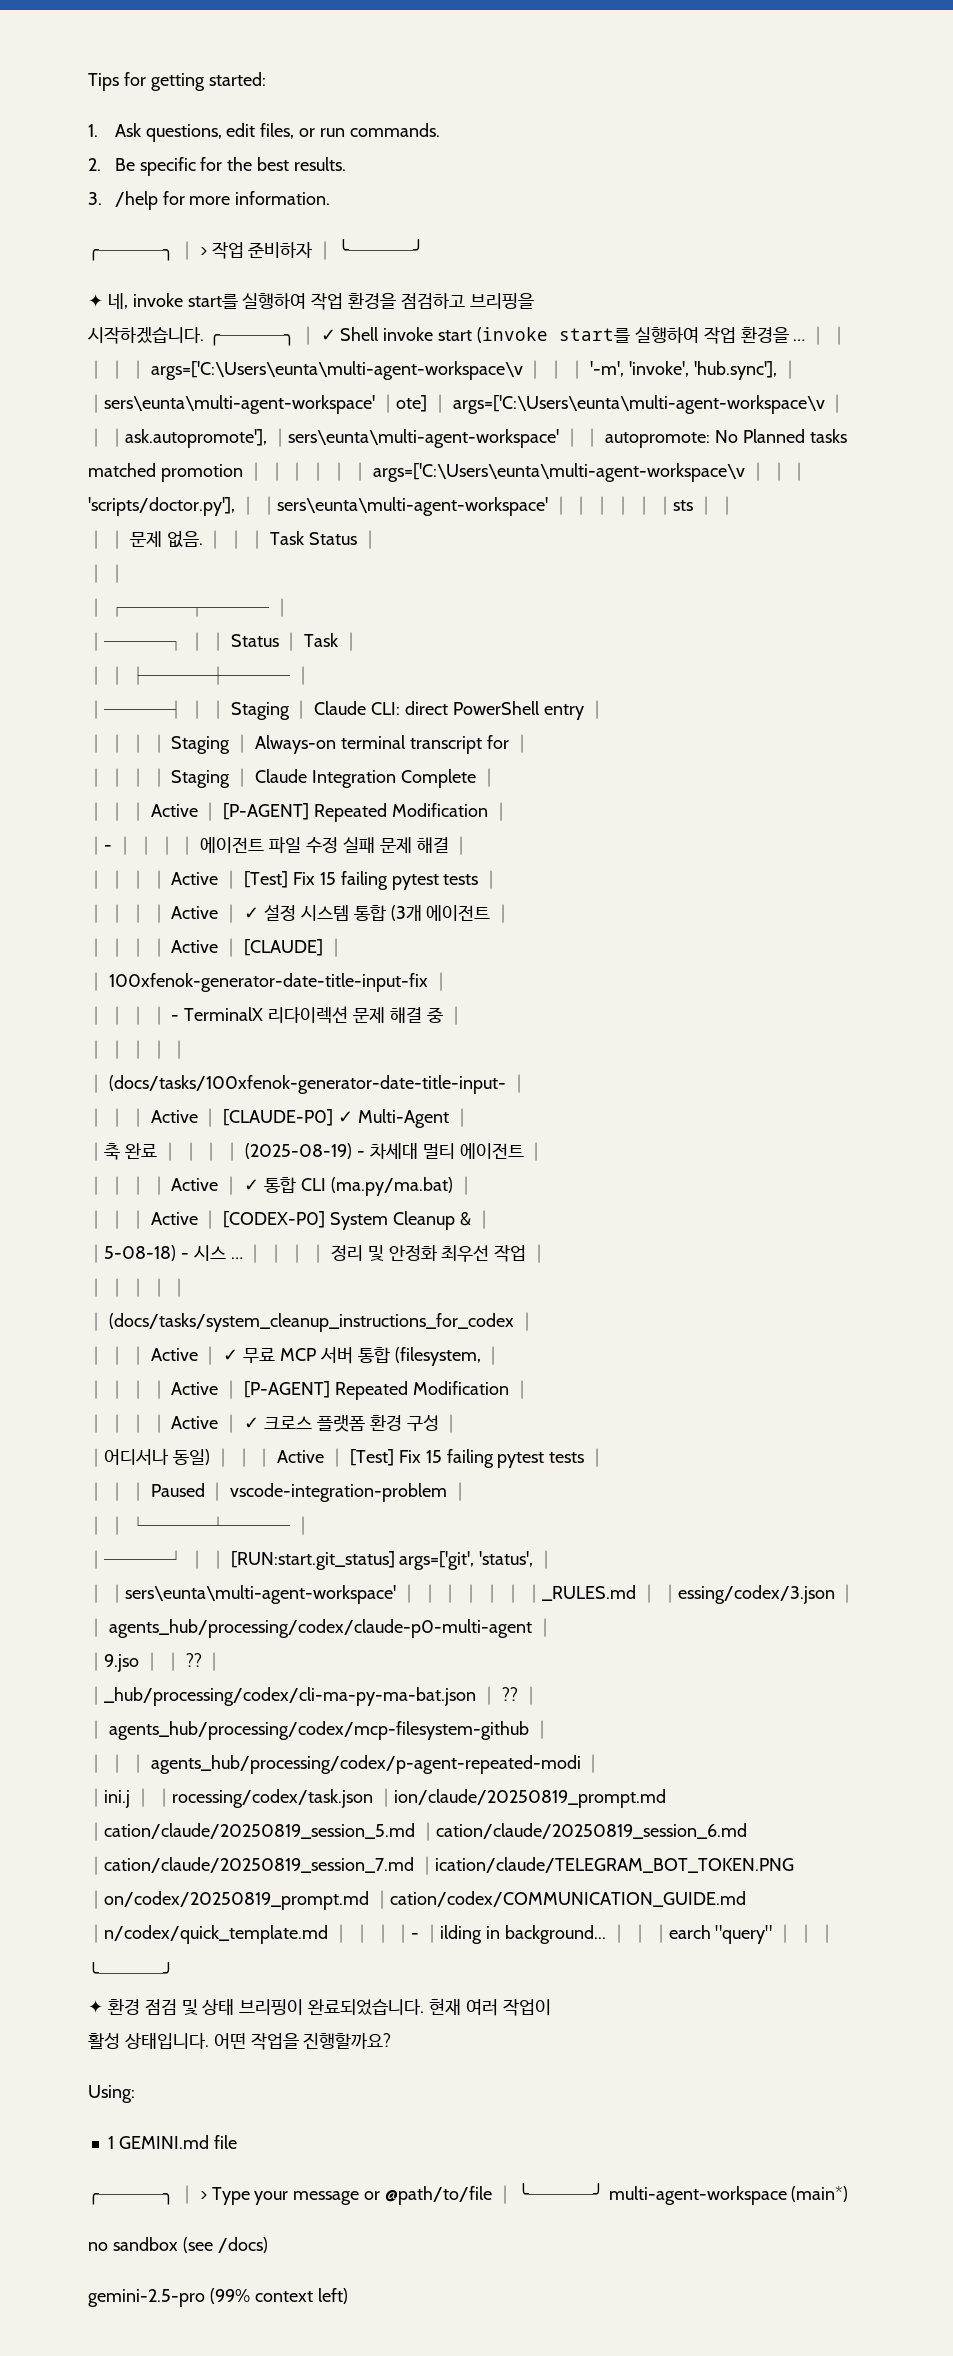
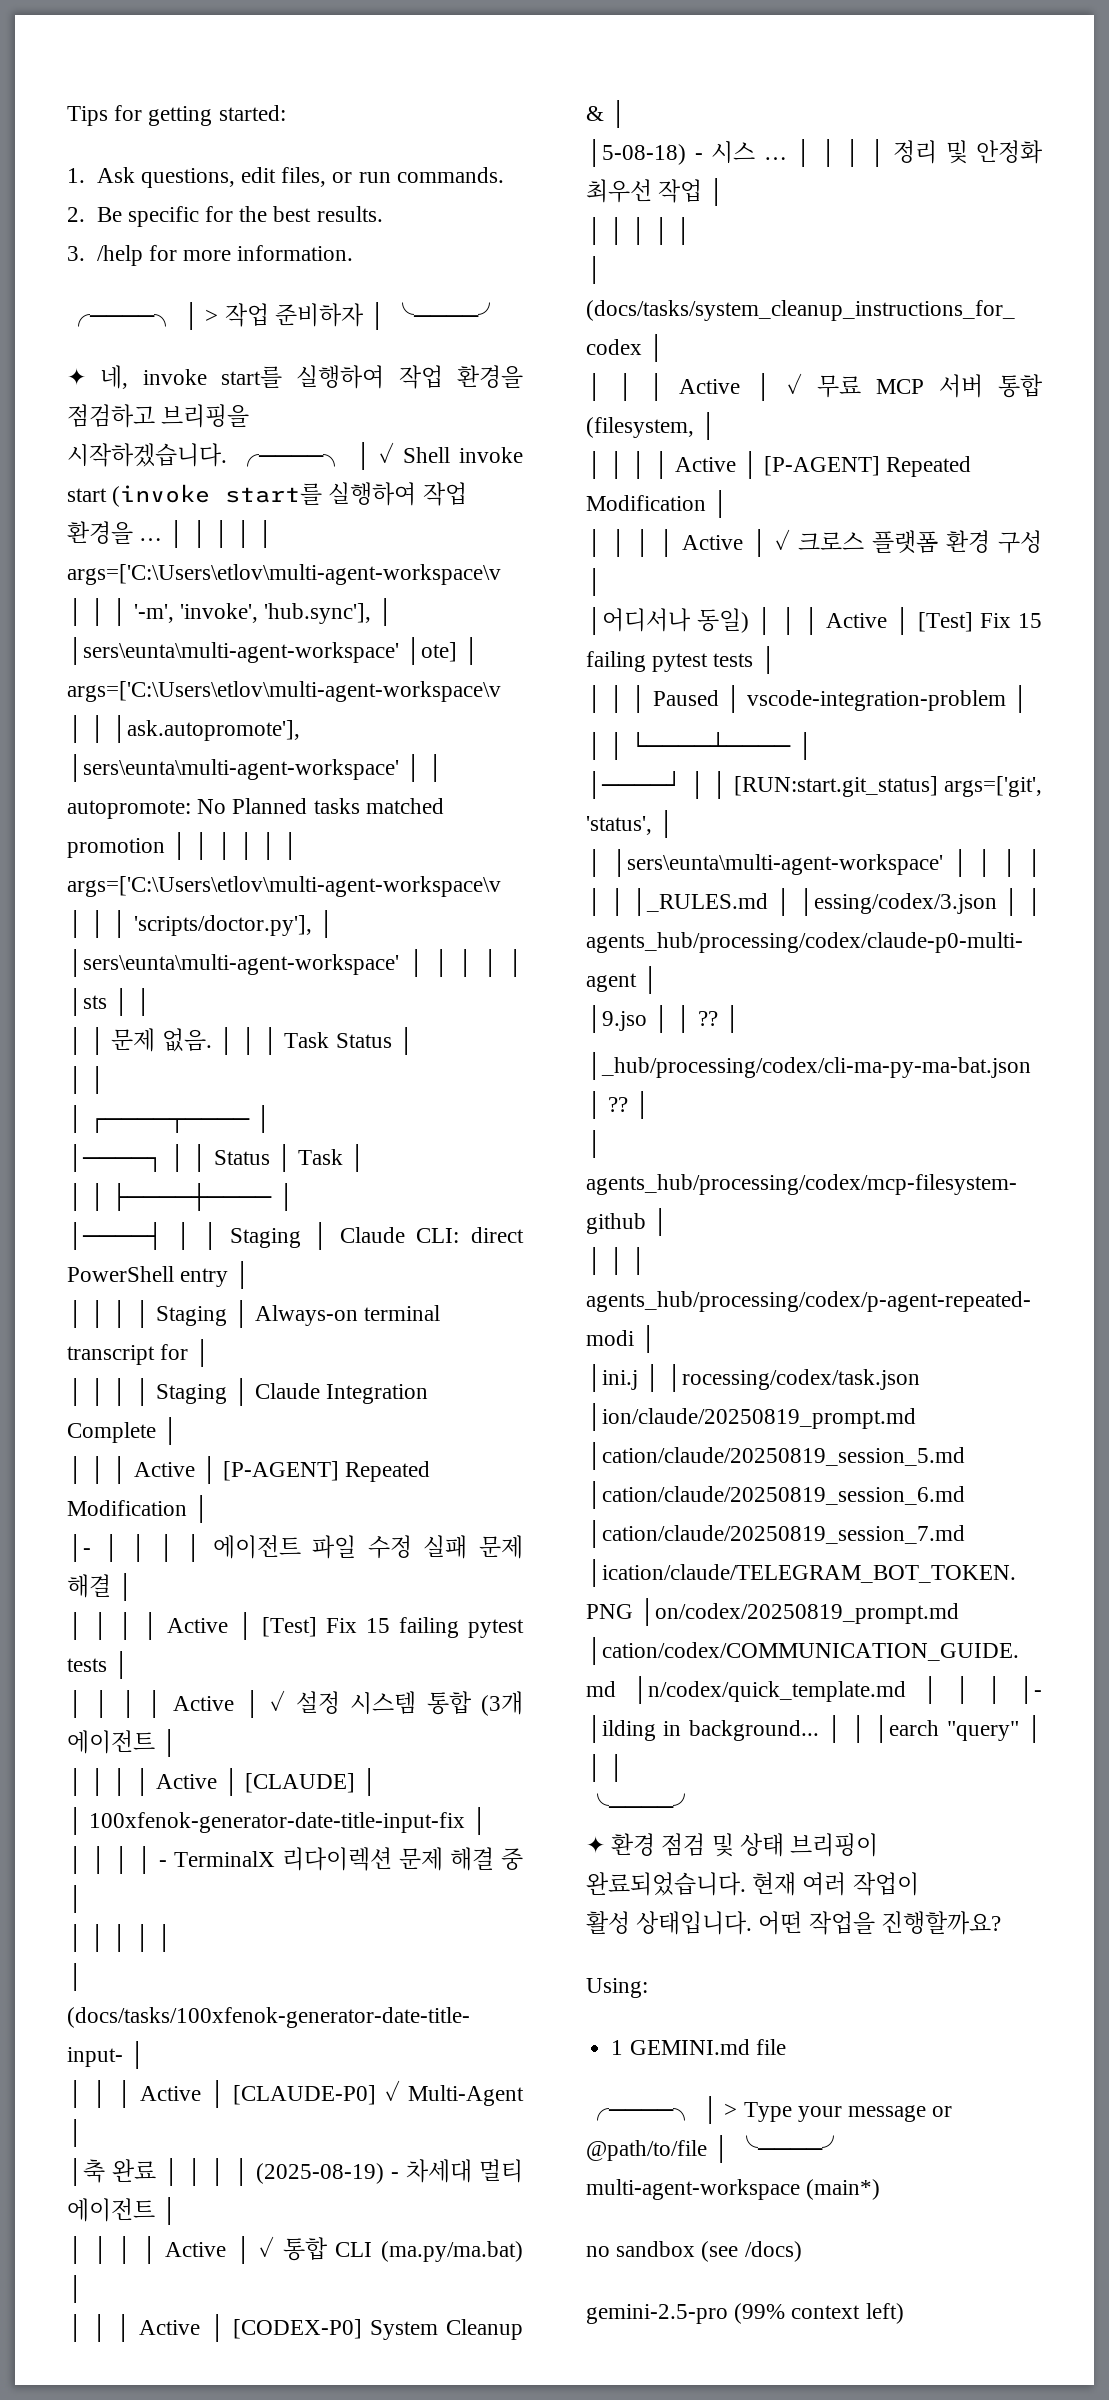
[150,361,523,380] args=['C:\Users\eunta\multi-agent-workspace\v -> [67,564,501,585] args=['C:\Users\etlov\multi-agent-workspace\v
[452,395,825,414] args=['C:\Users\eunta\multi-agent-workspace\v -> [67,681,501,702] args=['C:\Users\etlov\multi-agent-workspace\v
[372,463,745,482] args=['C:\Users\eunta\multi-agent-workspace\v -> [67,876,501,897] args=['C:\Users\etlov\multi-agent-workspace\v

